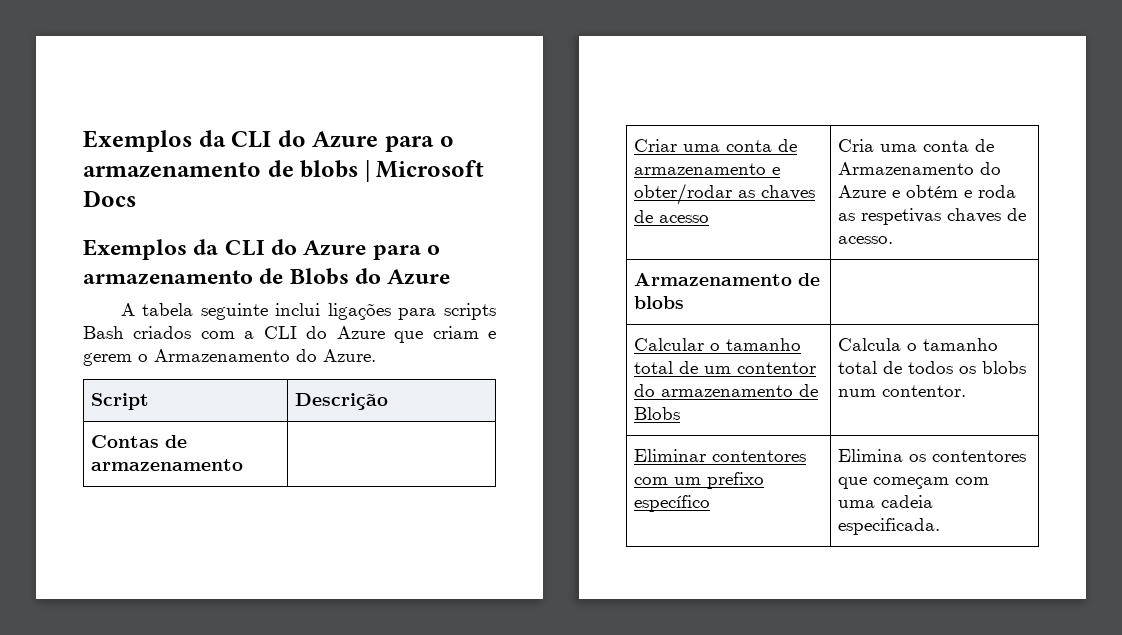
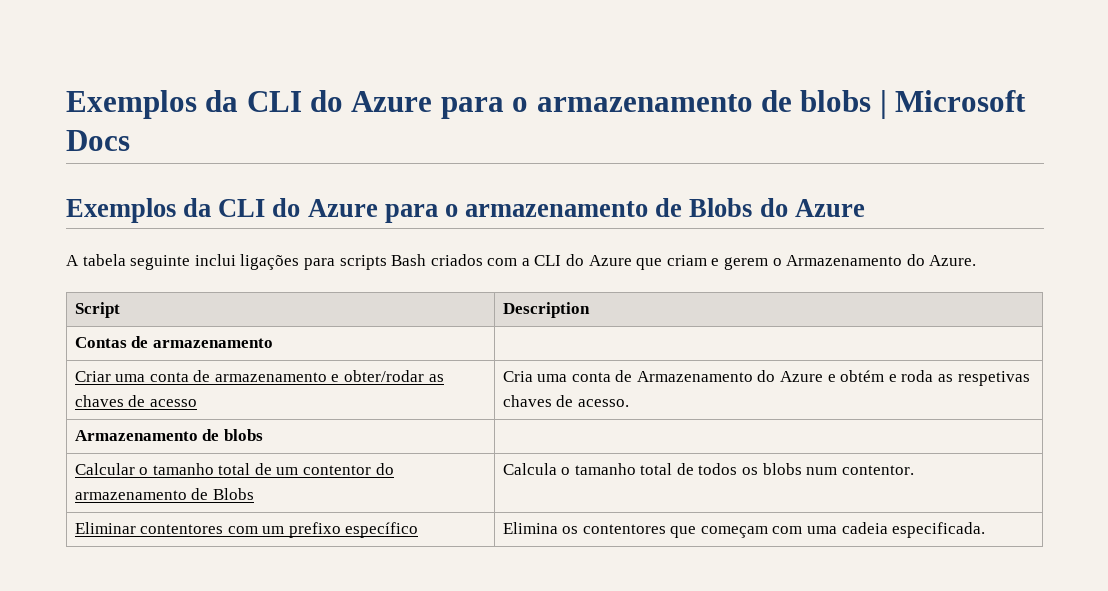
[295,393,389,410] Descrição -> [502,302,590,318] Description

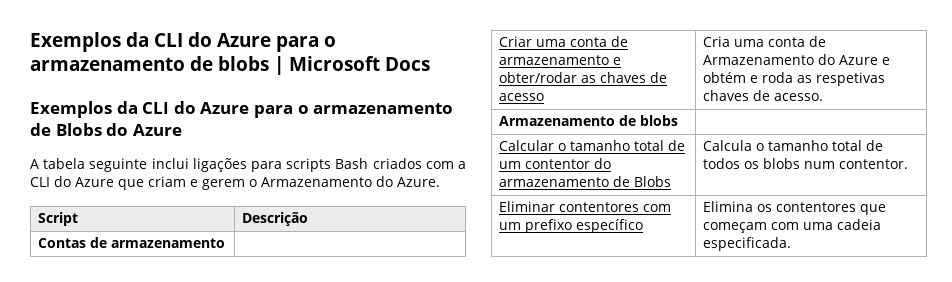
[502,302,590,318] Description -> [242,212,309,226] Descrição

